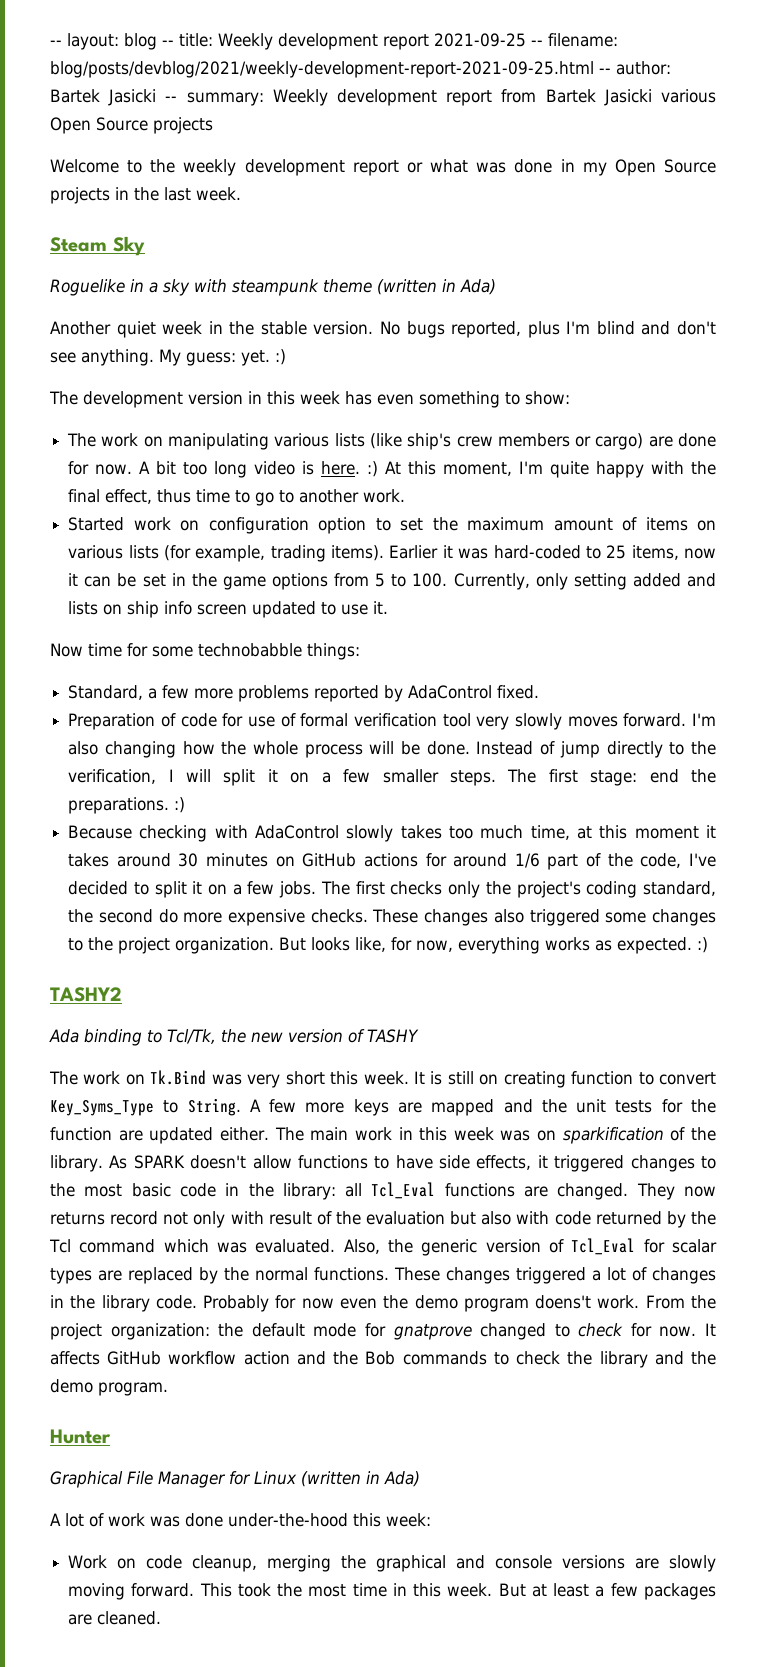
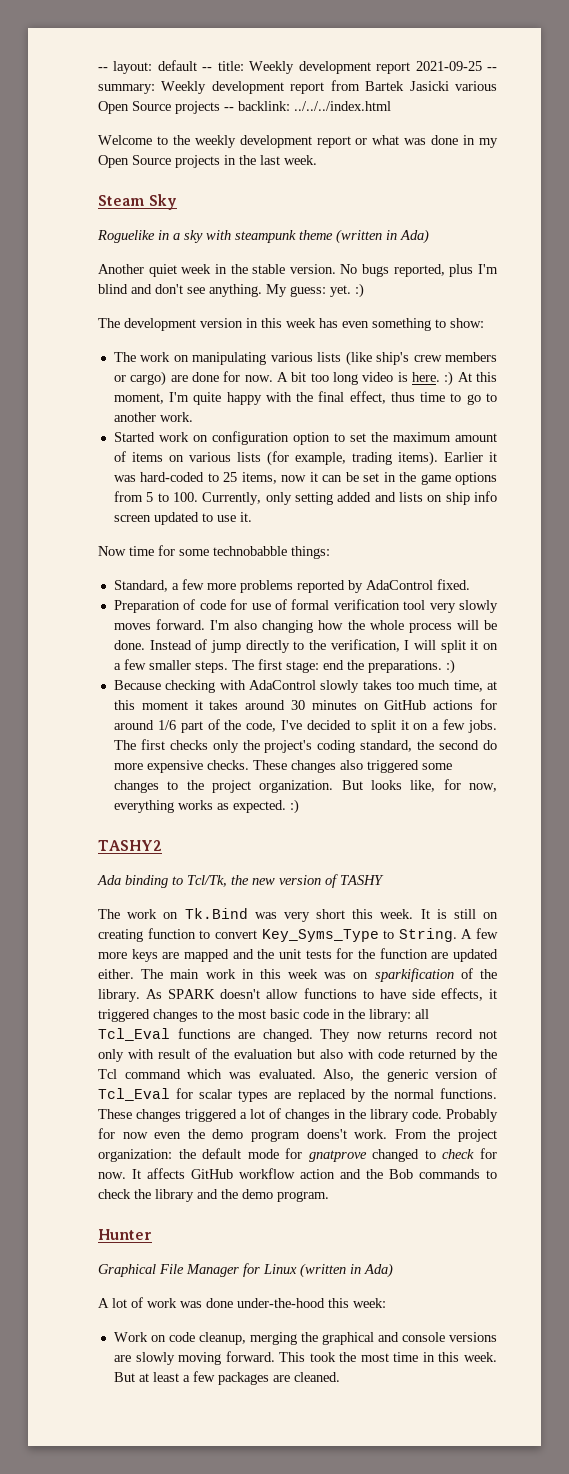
[124,33,157,50] blog -> [157,60,197,71] default
[547,33,618,47] [50,61,671,78] [50,89,178,106] filename: blog/posts/devblog/2021/weekly-development-report-2021-09-25.html -- author: Bartek Jasicki -- -> (498, 69) none
(213, 125) none -> [224,101,391,111] -- backlink: ../../../index.html

